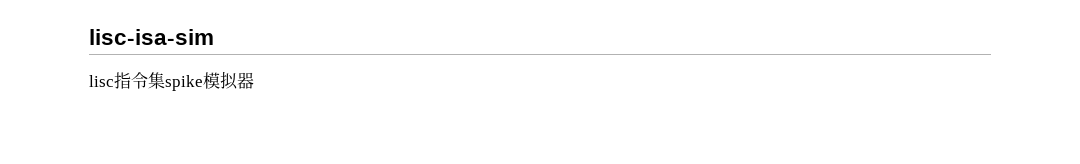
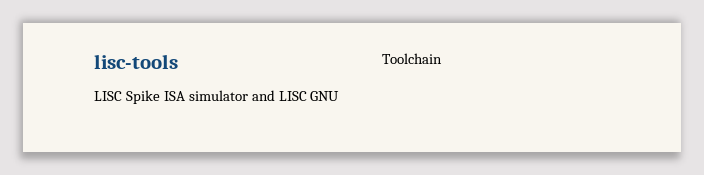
[89,29,214,45] [89,71,254,91] lisc-isa-sim // lisc指令集spike模拟器 -> [94,54,178,69] [94,90,340,104] [382,53,442,64] lisc-tools // LISC Spike ISA simulator and LISC GNU Toolchain

